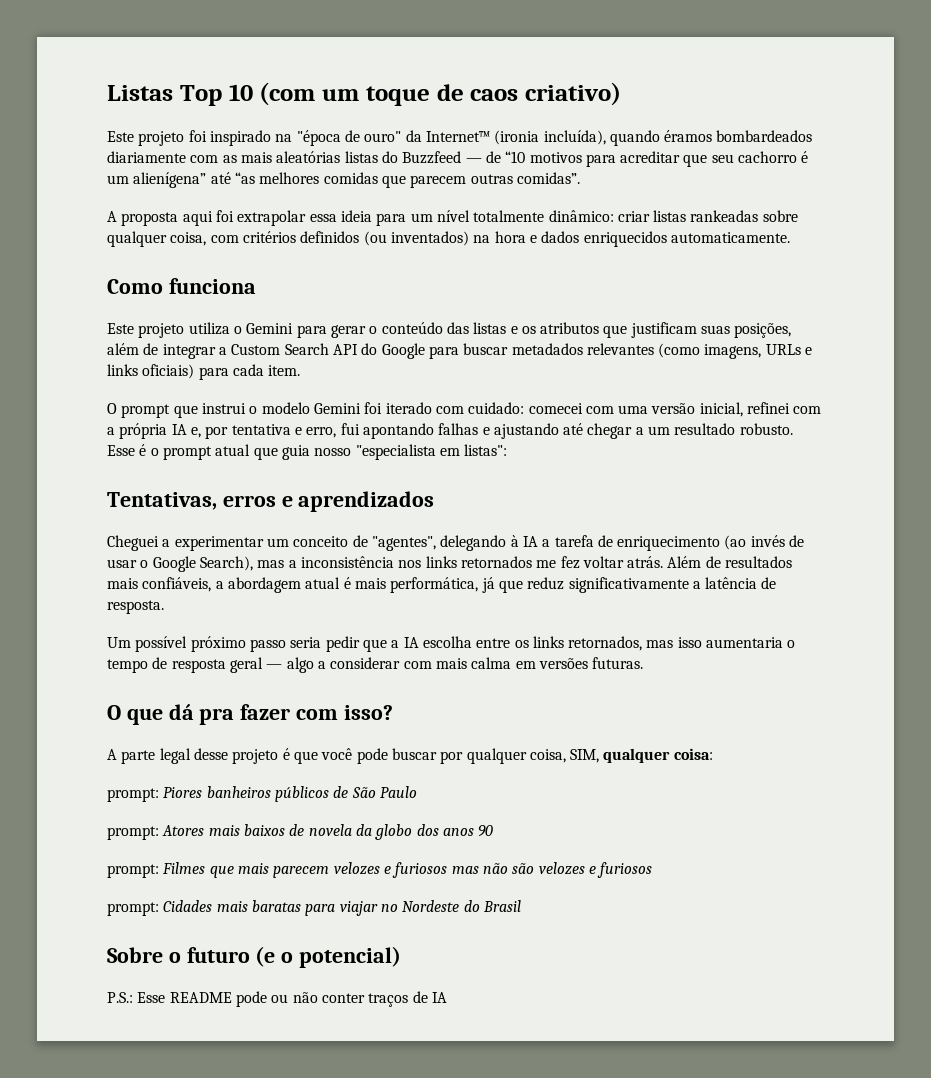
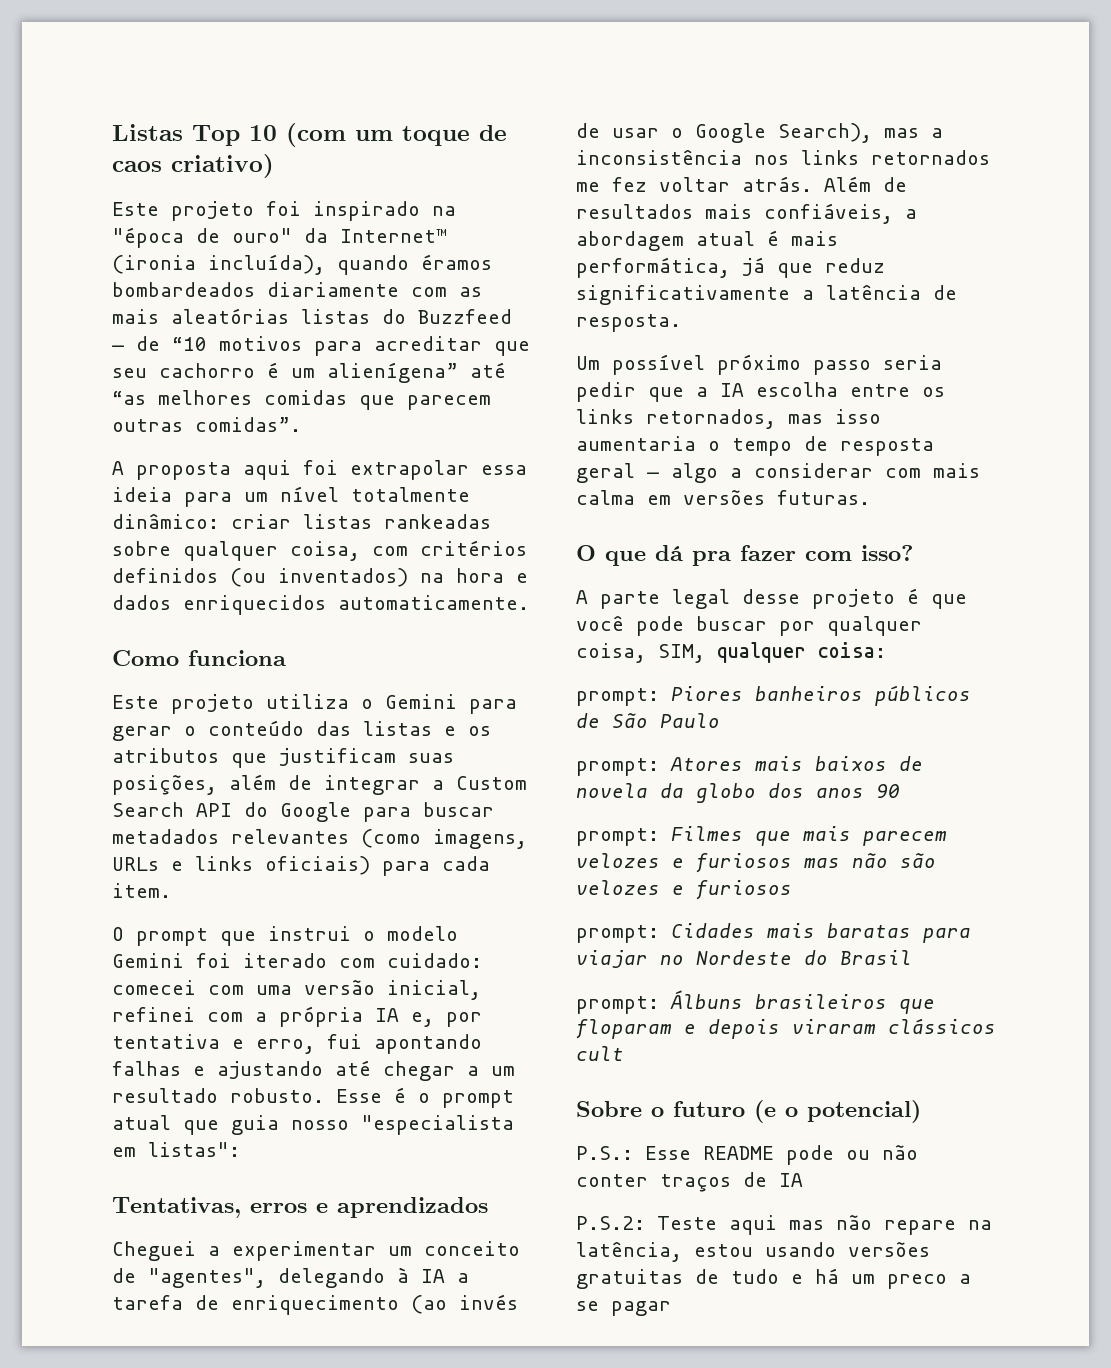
(521, 906) none -> [576,990,935,1014] [576,1018,996,1039] [576,1046,624,1061] // prompt: Álbuns brasileiros que floparam e depois viraram clássicos cult
(447, 997) none -> [576,1215,992,1235] [576,1242,930,1262] [576,1268,971,1289] [576,1301,671,1316] // P.S.2: Teste aqui mas não repare na latência, estou usando versões gratuitas de tudo e há um preco a se pagar

